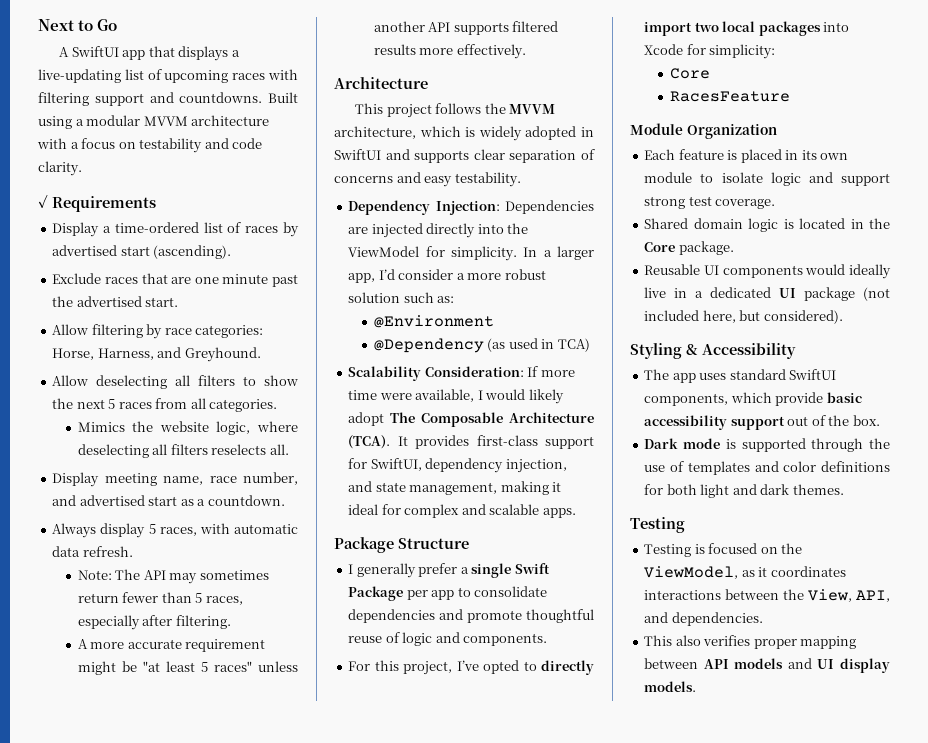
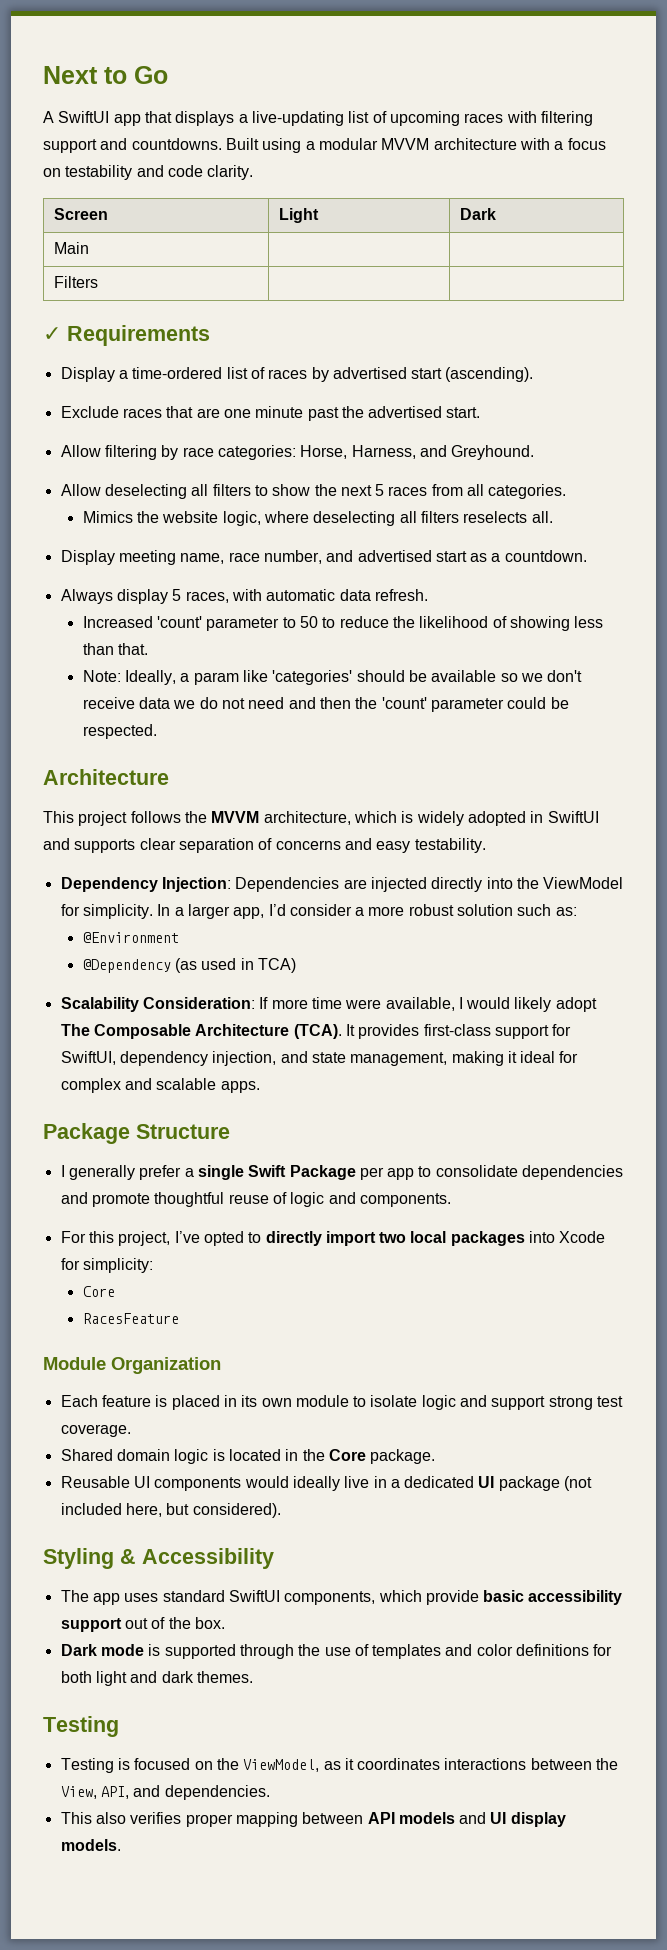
(82, 168) none -> [54,208,109,220] [279,208,320,223] [460,208,497,220] [54,242,90,254] [54,276,99,288] // Screen | Light | Dark // Main | | // Filters | |
[77,569,269,584] [77,592,243,605] [77,615,231,630] [77,639,266,652] [77,661,298,675] [373,21,559,35] [373,44,526,59] Note: The API may sometimes return fewer than 5 races, especially after filtering. // A more accurate requirement might be "at least 5 races" unless another API supports filtered results more effectively. -> [82,616,604,631] [82,643,149,655] [82,670,583,685] [82,697,569,712] [82,724,157,739] Increased 'count' parameter to 50 to reduce the likelihood of showing less than that. // Note: Ideally, a param like 'categories' should be available so we don't receive data we do not need and then the 'count' parameter could be respected.

